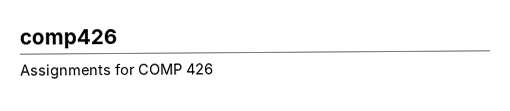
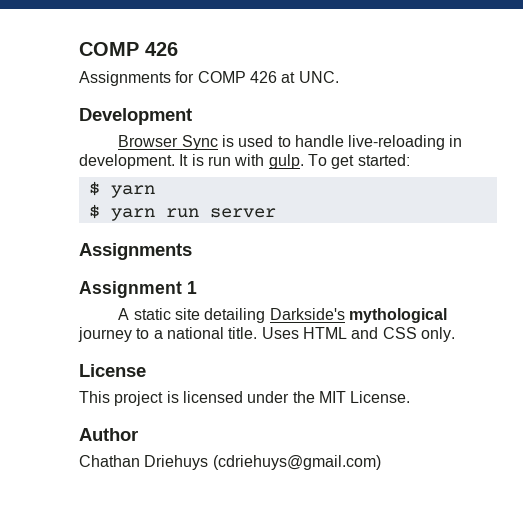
[19,28,117,49] comp426 -> [79,42,178,56] COMP 426
(214, 69) none -> [281,71,339,83] [79,108,192,125] [118,135,463,150] [79,154,410,169] [88,181,155,198] [88,204,276,221] [79,243,192,260] [79,281,197,298] [118,308,447,323] [78,327,455,342] [79,364,146,377] [79,391,411,406] [79,428,138,441] [79,455,381,470] at UNC. // Development // Browser Sync is used to handle live-reloading in development. It is run with gulp. To get started: // $ yarn // $ yarn run server // Assignments // Assignment 1 // A static site detailing Darkside's mythological journey to a national title. Uses HTML and CSS only. // License // This project is licensed under the MIT License. // Author // Chathan Driehuys (cdriehuys@gmail.com)

